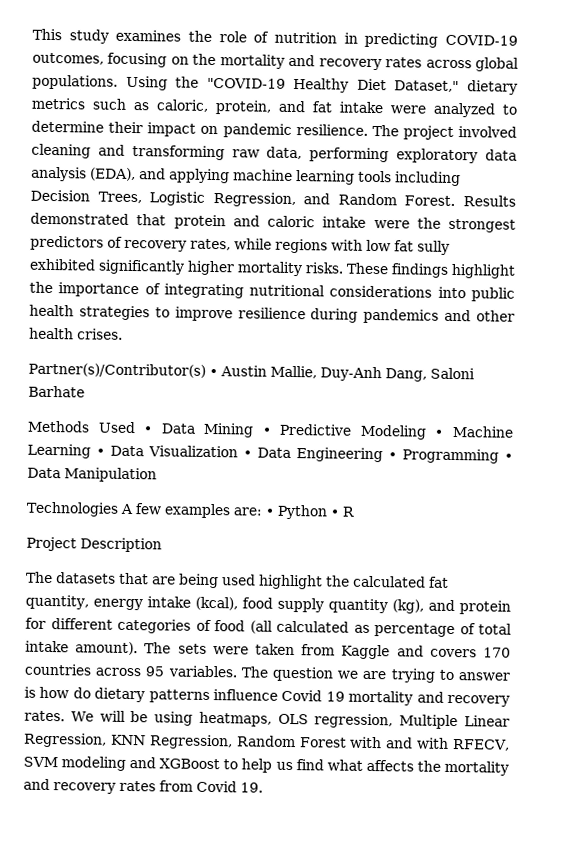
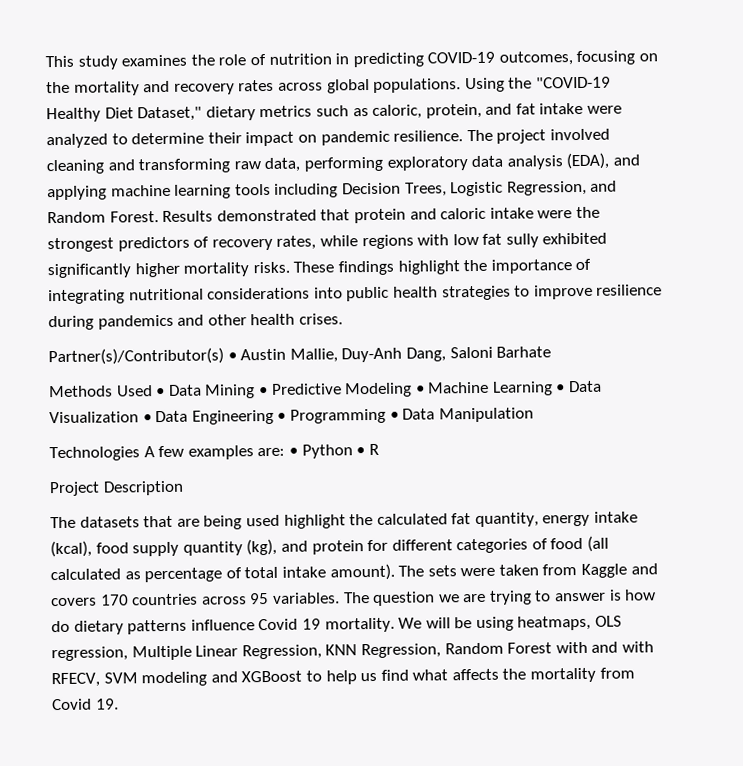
[348,690,510,707] [24,710,65,722] mortality and recovery rates. -> [324,617,395,633] mortality.
[23,778,156,794] and recovery rates -> (597, 675) none

